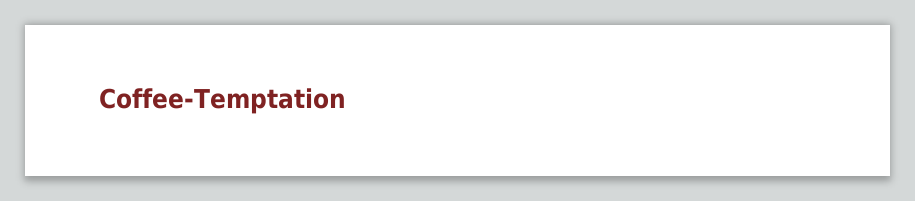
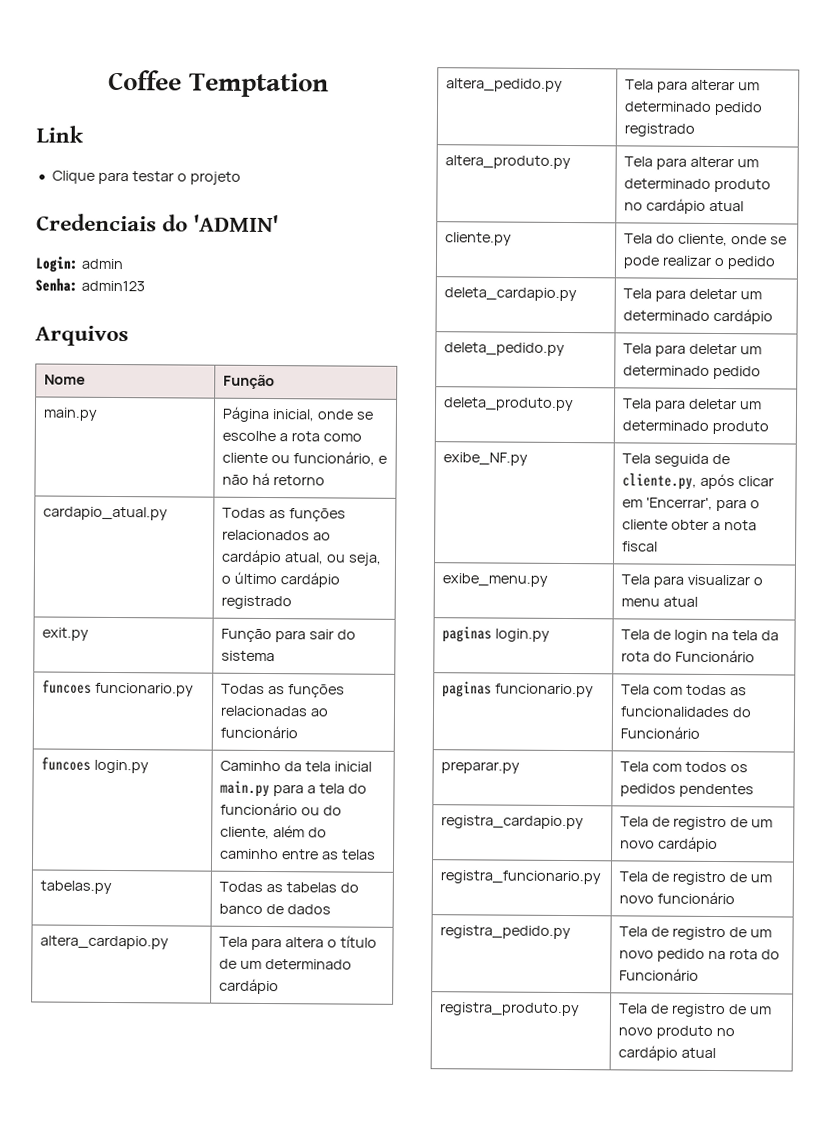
[99,88,346,114] Coffee-Temptation -> [108,69,329,98] [36,125,84,143] [51,170,241,185] [36,213,280,233] [35,256,123,273] [35,278,145,292] [35,325,129,347] [44,374,87,385] [223,374,276,390] [43,407,99,421] [222,406,373,423] [222,430,362,442] [222,451,387,466] [222,472,325,486] [43,506,169,521] [222,507,346,522] [222,529,331,541] [221,549,382,566] [221,571,340,588] [221,595,293,610] [42,627,90,641] [221,628,356,643] [221,650,276,662] [42,679,194,697] [221,683,345,698] [220,705,329,717] [220,725,299,739] [41,756,149,774] [220,760,372,772] [220,780,367,798] [220,802,342,816] [220,825,327,840] [220,848,376,860] [40,880,113,895] [219,881,359,893] [219,903,331,915] [40,935,170,950] [219,935,377,951] [219,958,352,970] [219,978,280,995] [446,78,564,92] [625,79,760,93] [624,101,763,116] [624,123,696,137] [445,155,572,170] [624,156,759,170] [624,178,771,193] [624,198,744,214] [445,232,513,246] [624,233,787,247] [623,255,776,270] [444,287,578,302] [623,288,762,302] [623,308,773,325] [444,342,566,356] [623,343,762,357] [623,365,761,380] [444,397,575,412] [623,398,762,412] [622,420,769,435] [443,452,529,466] [622,453,730,467] [622,473,774,490] [622,497,760,512] [622,519,757,531] [622,541,659,552] [442,573,549,587] [621,574,763,588] [621,596,698,607] [442,626,550,643] [621,629,779,643] [621,649,755,663] [442,681,594,698] [621,684,747,696] [620,706,752,718] [620,726,701,739] [441,761,521,774] [620,761,748,773] [620,783,754,798] [441,815,585,830] [620,816,773,831] [620,836,718,853] [440,870,602,885] [619,871,772,886] [619,891,735,905] [440,925,572,940] [619,926,772,941] [619,948,780,962] [619,968,700,981] [439,1002,581,1017] [619,1003,772,1018] [618,1025,735,1039] [618,1045,716,1061] Coffee Temptation // Link // Clique para testar o projeto // Credenciais do 'ADMIN' // Login: admin // Senha: admin123 // Arquivos // Nome | Função // main.py | Página inicial, onde se escolhe a rota como cliente ou funcionário, e não há retorno // cardapio_atual.py | Todas as funções relacionados ao cardápio atual, ou seja, o último cardápio registrado // exit.py | Função para sair do sistema // funcoes funcionario.py | Todas as funções relacionadas ao funcionário // funcoes login.py | Caminho da tela inicial main.py para a tela do funcionário ou do cliente, além do caminho entre as telas // tabelas.py | Todas as tabelas do banco de dados // altera_cardapio.py | Tela para altera o título de um determinado cardápio // altera_pedido.py | Tela para alterar um determinado pedido registrado // altera_produto.py | Tela para alterar um determinado produto no cardápio atual // cliente.py | Tela do cliente, onde se pode realizar o pedido // deleta_cardapio.py | Tela para deletar um determinado cardápio // deleta_pedido.py | Tela para deletar um determinado pedido // deleta_produto.py | Tela para deletar um determinado produto // exibe_NF.py | Tela seguida de cliente.py, após clicar em 'Encerrar', para o cliente obter a nota fiscal // exibe_menu.py | Tela para visualizar o menu atual // paginas login.py | Tela de login na tela da rota do Funcionário // paginas funcionario.py | Tela com todas as funcionalidades do Funcionário // preparar.py | Tela com todos os pedidos pendentes // registra_cardapio.py | Tela de registro de um novo cardápio // registra_funcionario.py | Tela de registro de um novo funcionário // registra_pedido.py | Tela de registro de um novo pedido na rota do Funcionário // registra_produto.py | Tela de registro de um novo produto no cardápio atual

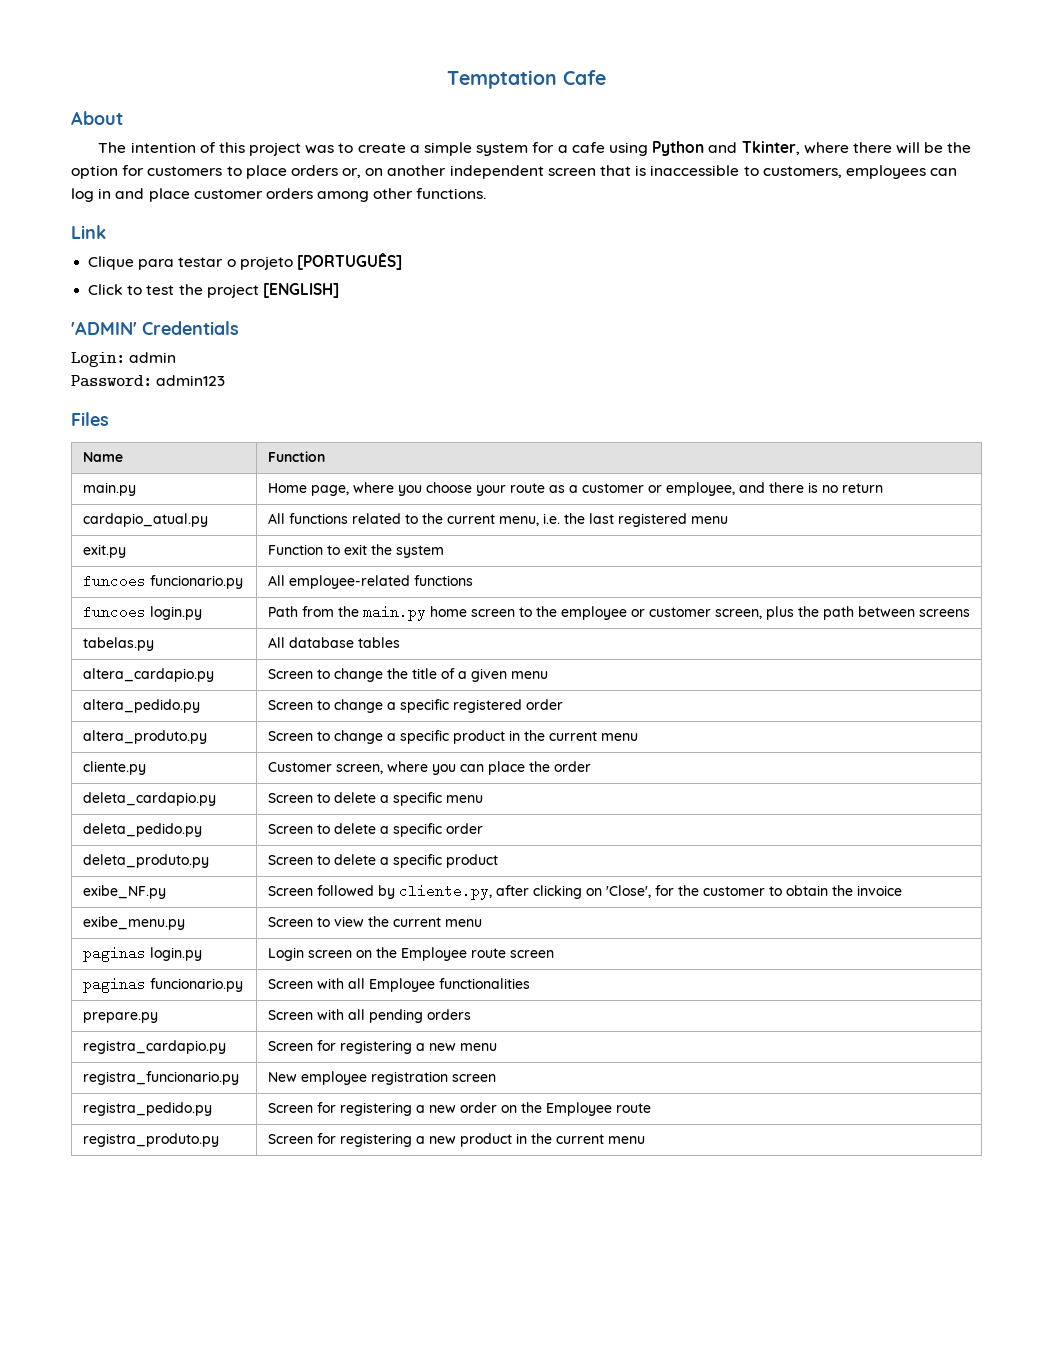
[108,69,183,91] Coffee -> (447, 79) none
(329, 85) none -> [562,70,606,85] [71,111,123,125] [98,141,972,156] [71,165,958,179] [71,188,487,202] Cafe // About // The intention of this project was to create a simple system for a cafe using Python and Tkinter, where there will be the option for customers to place orders or, on another independent screen that is inaccessible to customers, employees can log in and place customer orders among other functions.
[36,213,189,232] // Credenciais do -> [296,253,402,270] [88,283,339,298] [PORTUGUÊS] // Click to test the project [ENGLISH] //
(280, 223) none -> [142,321,239,335] Credentials
[35,278,78,292] Senha: -> [71,375,152,387] Password:
[35,325,129,347] [44,374,87,385] [223,374,276,390] [43,407,99,421] [222,406,373,423] [222,430,362,442] [222,451,387,466] [222,472,325,486] [43,506,169,521] [222,507,346,522] [222,529,331,541] [221,549,382,566] [221,571,340,588] [221,595,293,610] [42,627,90,641] [221,628,356,643] [221,650,276,662] [42,679,194,697] [221,683,345,698] [220,705,329,717] [220,725,299,739] [41,756,149,774] [220,760,372,772] [220,780,367,798] [220,802,342,816] [220,825,327,840] [220,848,376,860] [40,880,113,895] [219,881,359,893] [219,903,331,915] [40,935,170,950] [219,935,377,951] [219,958,352,970] [219,978,280,995] [446,78,564,92] [625,79,760,93] [624,101,763,116] [624,123,696,137] [445,155,572,170] [624,156,759,170] [624,178,771,193] [624,198,744,214] [445,232,513,246] [624,233,787,247] [623,255,776,270] [444,287,578,302] [623,288,762,302] [623,308,773,325] [444,342,566,356] [623,343,762,357] [623,365,761,380] [444,397,575,412] [623,398,762,412] [622,420,769,435] [443,452,529,466] [622,453,730,467] [622,473,774,490] [622,497,760,512] [622,519,757,531] [622,541,659,552] [442,573,549,587] [621,574,763,588] [621,596,698,607] Arquivos // Nome | Função // main.py | Página inicial, onde se escolhe a rota como cliente ou funcionário, e não há retorno // cardapio_atual.py | Todas as funções relacionados ao cardápio atual, ou seja, o último cardápio registrado // exit.py | Função para sair do sistema // funcoes funcionario.py | Todas as funções relacionadas ao funcionário // funcoes login.py | Caminho da tela inicial main.py para a tela do funcionário ou do cliente, além do caminho entre as telas // tabelas.py | Todas as tabelas do banco de dados // altera_cardapio.py | Tela para altera o título de um determinado cardápio // altera_pedido.py | Tela para alterar um determinado pedido registrado // altera_produto.py | Tela para alterar um determinado produto no cardápio atual // cliente.py | Tela do cliente, onde se pode realizar o pedido // deleta_cardapio.py | Tela para deletar um determinado cardápio // deleta_pedido.py | Tela para deletar um determinado pedido // deleta_produto.py | Tela para deletar um determinado produto // exibe_NF.py | Tela seguida de cliente.py, após clicar em 'Encerrar', para o cliente obter a nota fiscal // exibe_menu.py | Tela para visualizar o menu atual -> [71,412,109,426] [82,452,123,462] [267,451,325,462] [82,482,136,496] [267,482,883,496] [82,513,208,527] [267,513,728,527] [82,544,126,558] [267,544,444,558] [82,574,243,589] [267,575,473,589] [82,605,202,620] [267,605,970,621] [82,637,154,651] [267,637,400,648] [82,668,214,682] [267,668,548,682] [82,699,200,713] [267,699,563,713] [82,730,207,744] [267,730,638,744] [82,761,146,775] [267,761,591,775] [82,792,216,806] [267,792,483,806] [82,823,202,837] [267,823,483,837] [82,854,209,868] [267,854,498,868] [82,885,166,899] [267,884,902,900] [82,916,185,930] [267,916,482,927] Files // Name | Function // main.py | Home page, where you choose your route as a customer or employee, and there is no return // cardapio_atual.py | All functions related to the current menu, i.e. the last registered menu // exit.py | Function to exit the system // funcoes funcionario.py | All employee-related functions // funcoes login.py | Path from the main.py home screen to the employee or customer screen, plus the path between screens // tabelas.py | All database tables // altera_cardapio.py | Screen to change the title of a given menu // altera_pedido.py | Screen to change a specific registered order // altera_produto.py | Screen to change a specific product in the current menu // cliente.py | Customer screen, where you can place the order // deleta_cardapio.py | Screen to delete a specific menu // deleta_pedido.py | Screen to delete a specific order // deleta_produto.py | Screen to delete a specific product // exibe_NF.py | Screen followed by cliente.py, after clicking on 'Close', for the customer to obtain the invoice // exibe_menu.py | Screen to view the current menu
[621,629,779,643] [621,649,755,663] [442,681,594,698] [621,684,747,696] [620,706,752,718] [620,726,701,739] [441,761,521,774] [620,761,748,773] [620,783,754,798] [441,815,585,830] [620,816,773,831] [620,836,718,853] [440,870,602,885] [619,871,772,886] [619,891,735,905] [440,925,572,940] [619,926,772,941] [619,948,780,962] [619,968,700,981] [439,1002,581,1017] [619,1003,772,1018] [618,1025,735,1039] [618,1045,716,1061] Tela de login na tela da rota do Funcionário // paginas funcionario.py | Tela com todas as funcionalidades do Funcionário // preparar.py | Tela com todos os pedidos pendentes // registra_cardapio.py | Tela de registro de um novo cardápio // registra_funcionario.py | Tela de registro de um novo funcionário // registra_pedido.py | Tela de registro de um novo pedido na rota do Funcionário // registra_produto.py | Tela de registro de um novo produto no cardápio atual -> [267,947,554,961] [82,977,243,993] [267,978,530,992] [82,1012,158,1023] [267,1009,471,1023] [82,1040,226,1054] [267,1040,497,1054] [82,1071,239,1085] [267,1071,496,1085] [82,1102,212,1116] [267,1102,651,1116] [82,1133,219,1147] [267,1133,645,1147] Login screen on the Employee route screen // paginas funcionario.py | Screen with all Employee functionalities // prepare.py | Screen with all pending orders // registra_cardapio.py | Screen for registering a new menu // registra_funcionario.py | New employee registration screen // registra_pedido.py | Screen for registering a new order on the Employee route // registra_produto.py | Screen for registering a new product in the current menu

